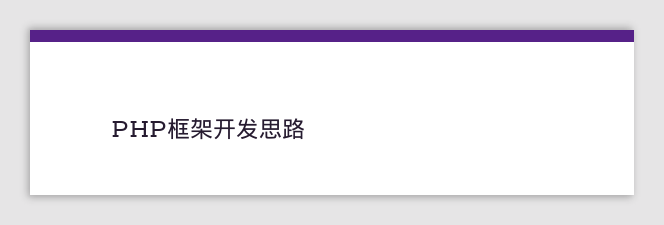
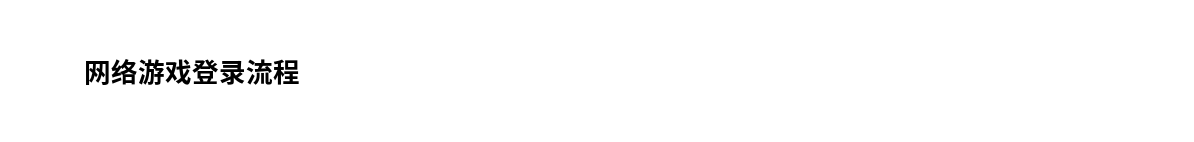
[111,118,305,140] PHP框架开发思路 -> [84,59,300,86] 网络游戏登录流程

